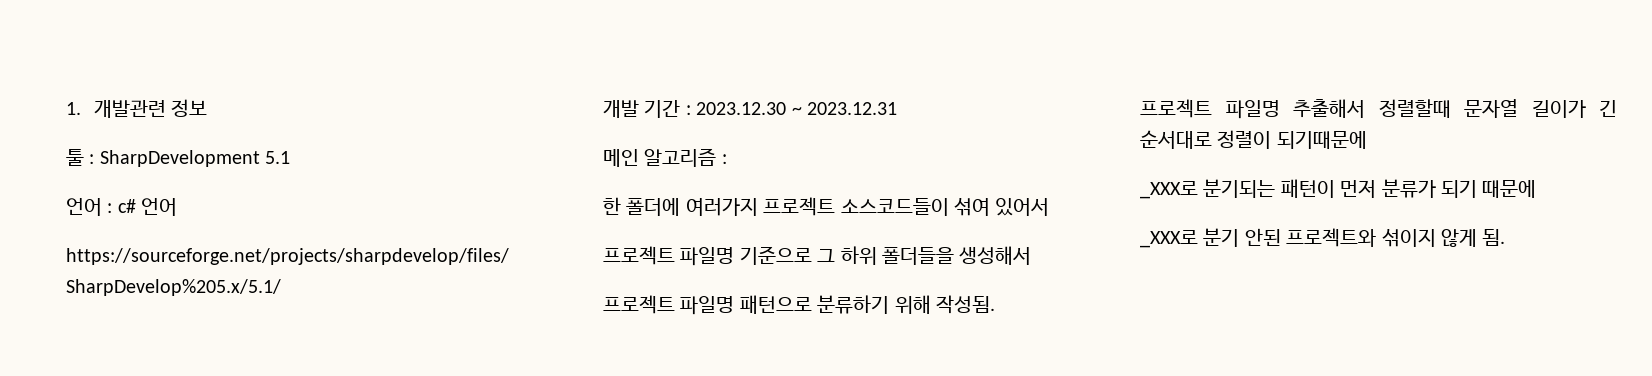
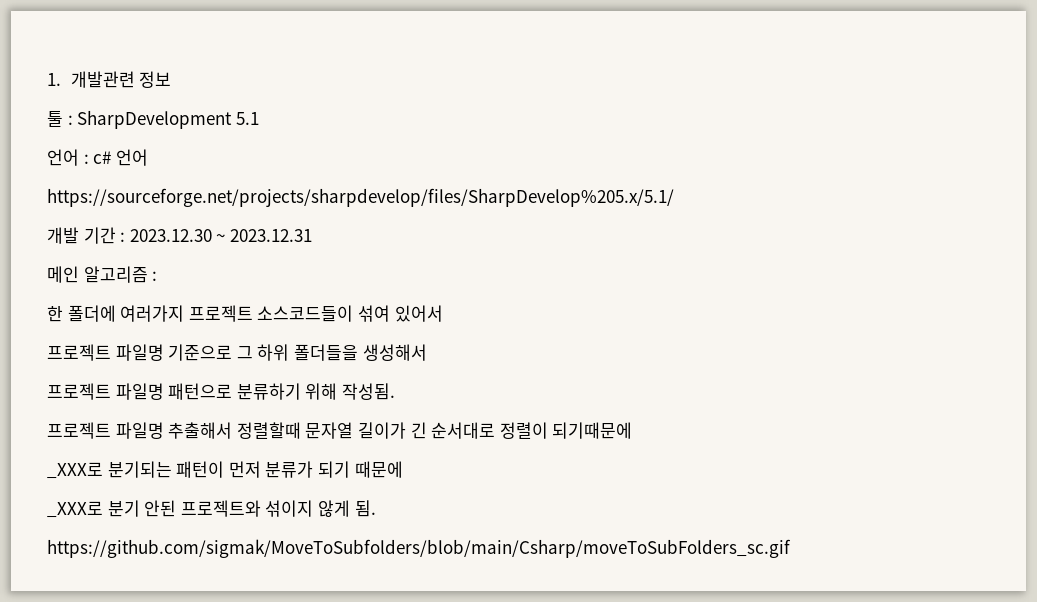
(1506, 237) none -> [47,539,791,558] // https://github.com/sigmak/MoveToSubfolders/blob/main/Csharp/moveToSubFolders_sc.gif

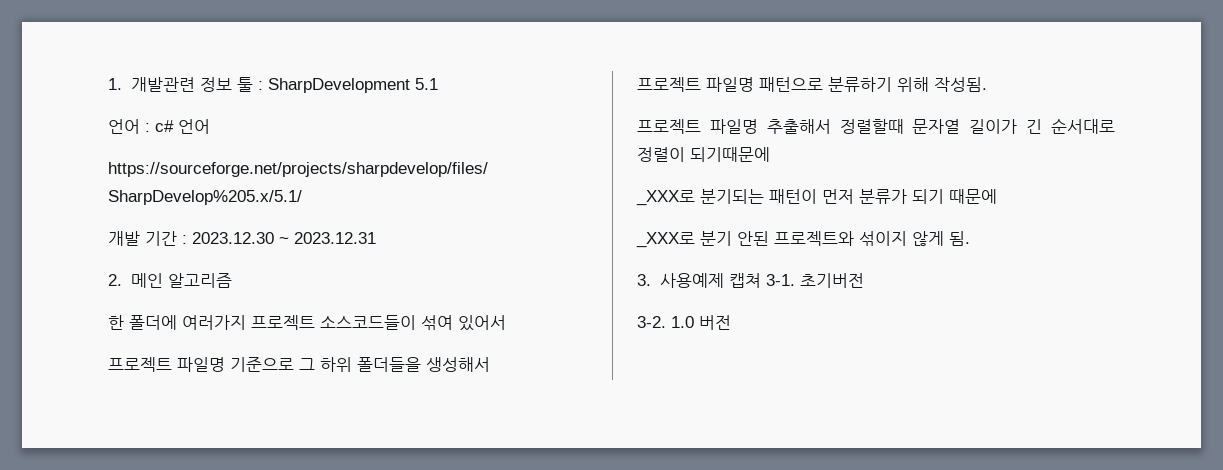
(172, 79) // -> (232, 84) none
(312, 235) none -> [108,274,122,286] 2.
[152,271,158,281] : -> (232, 280) none
[47,539,791,558] https://github.com/sigmak/MoveToSubfolders/blob/main/Csharp/moveToSubFolders_sc.gif -> [637,273,864,288] [637,315,731,330] 3. 사용예제 캡쳐 3-1. 초기버전 // 3-2. 1.0 버전

